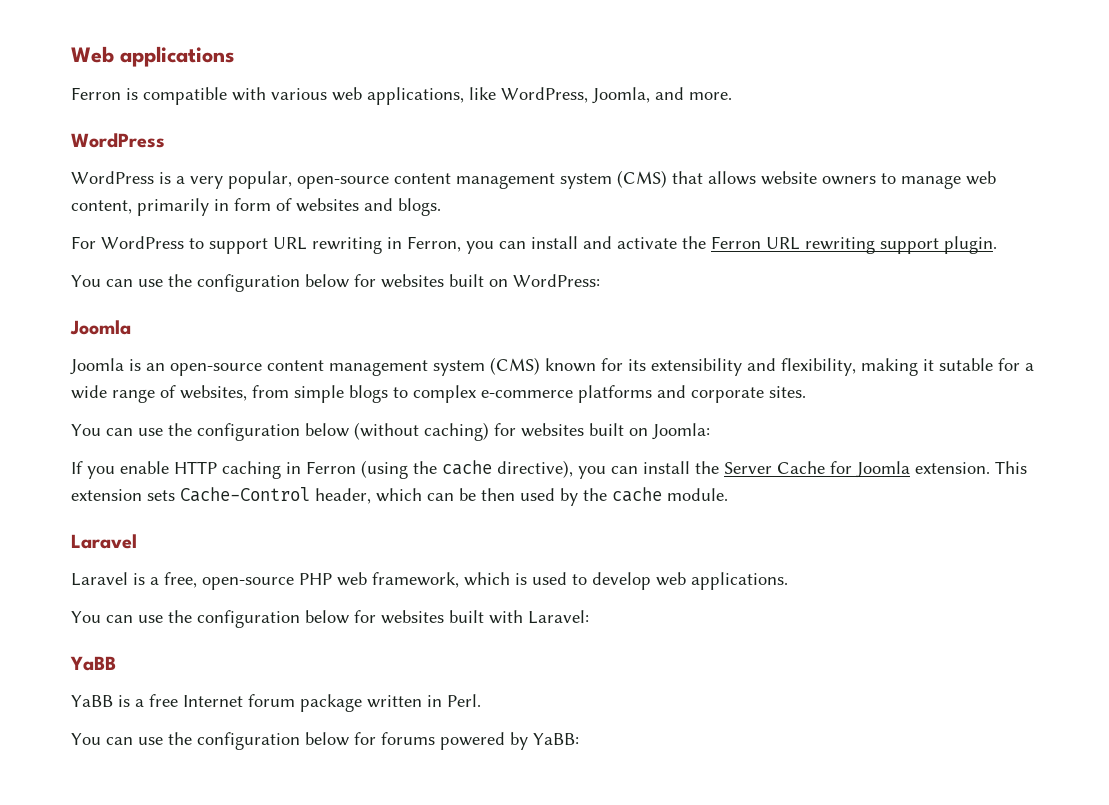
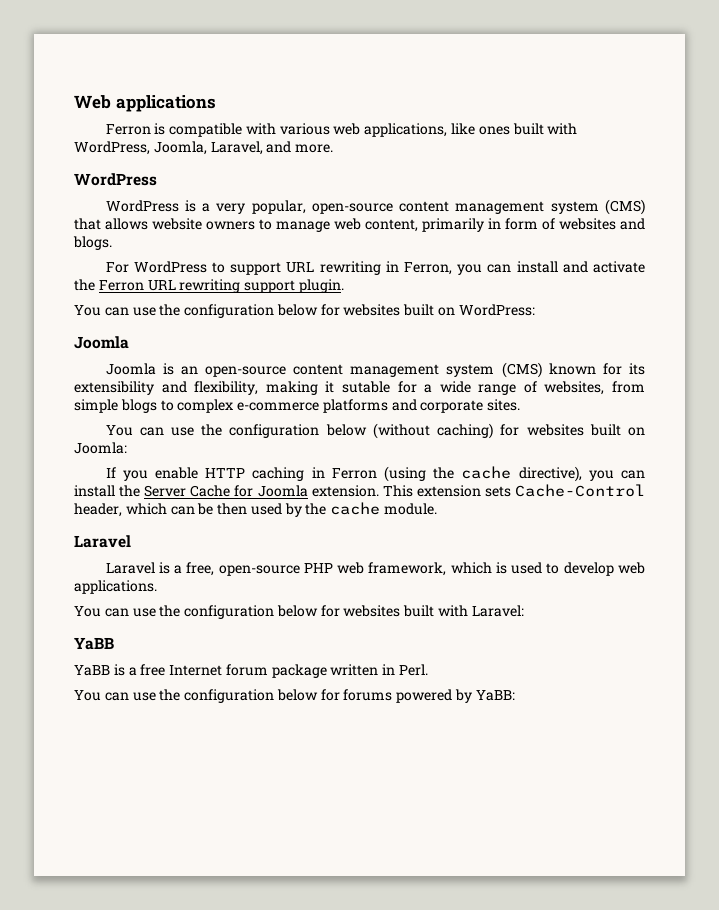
(496, 93) none -> [478,123,578,135] ones built with
(650, 95) none -> [210,141,263,155] Laravel,

